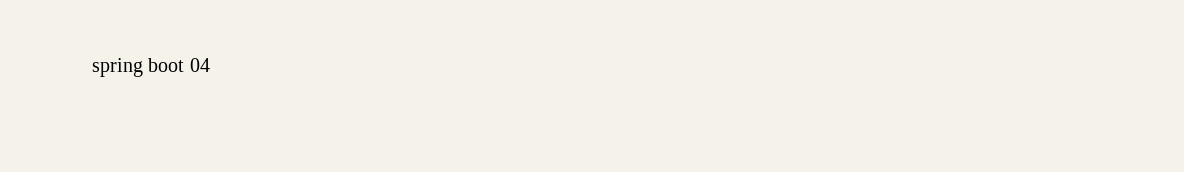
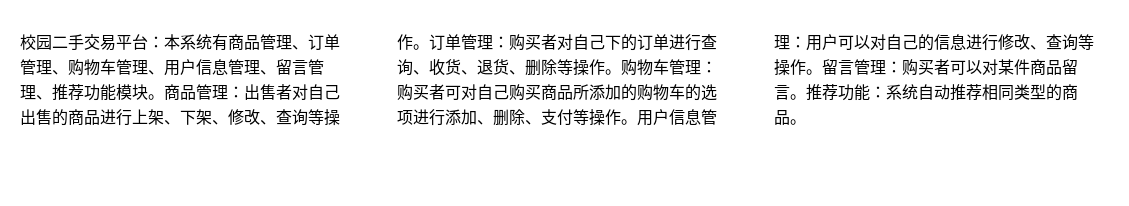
[92,58,210,77] spring boot 04 -> [20,34,340,51] [20,59,324,76] [20,84,340,101] [20,109,340,126] [397,34,717,51] [397,59,717,76] [397,84,717,101] [397,109,717,126] [774,34,1094,51] [774,59,1078,76] [774,84,1078,101] [774,110,806,125] 校园二手交易平台：本系统有商品管理、订单管理、购物车管理、用户信息管理、留言管理、推荐功能模块。商品管理：出售者对自己出售的商品进行上架、下架、修改、查询等操作。订单管理：购买者对自己下的订单进行查询、收货、退货、删除等操作。购物车管理：购买者可对自己购买商品所添加的购物车的选项进行添加、删除、支付等操作。用户信息管理：用户可以对自己的信息进行修改、查询等操作。留言管理：购买者可以对某件商品留言。推荐功能：系统自动推荐相同类型的商品。

